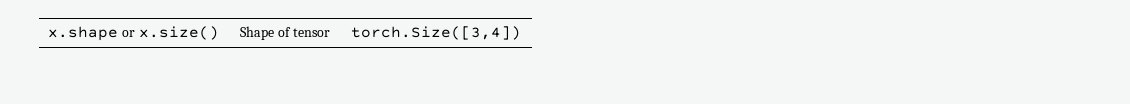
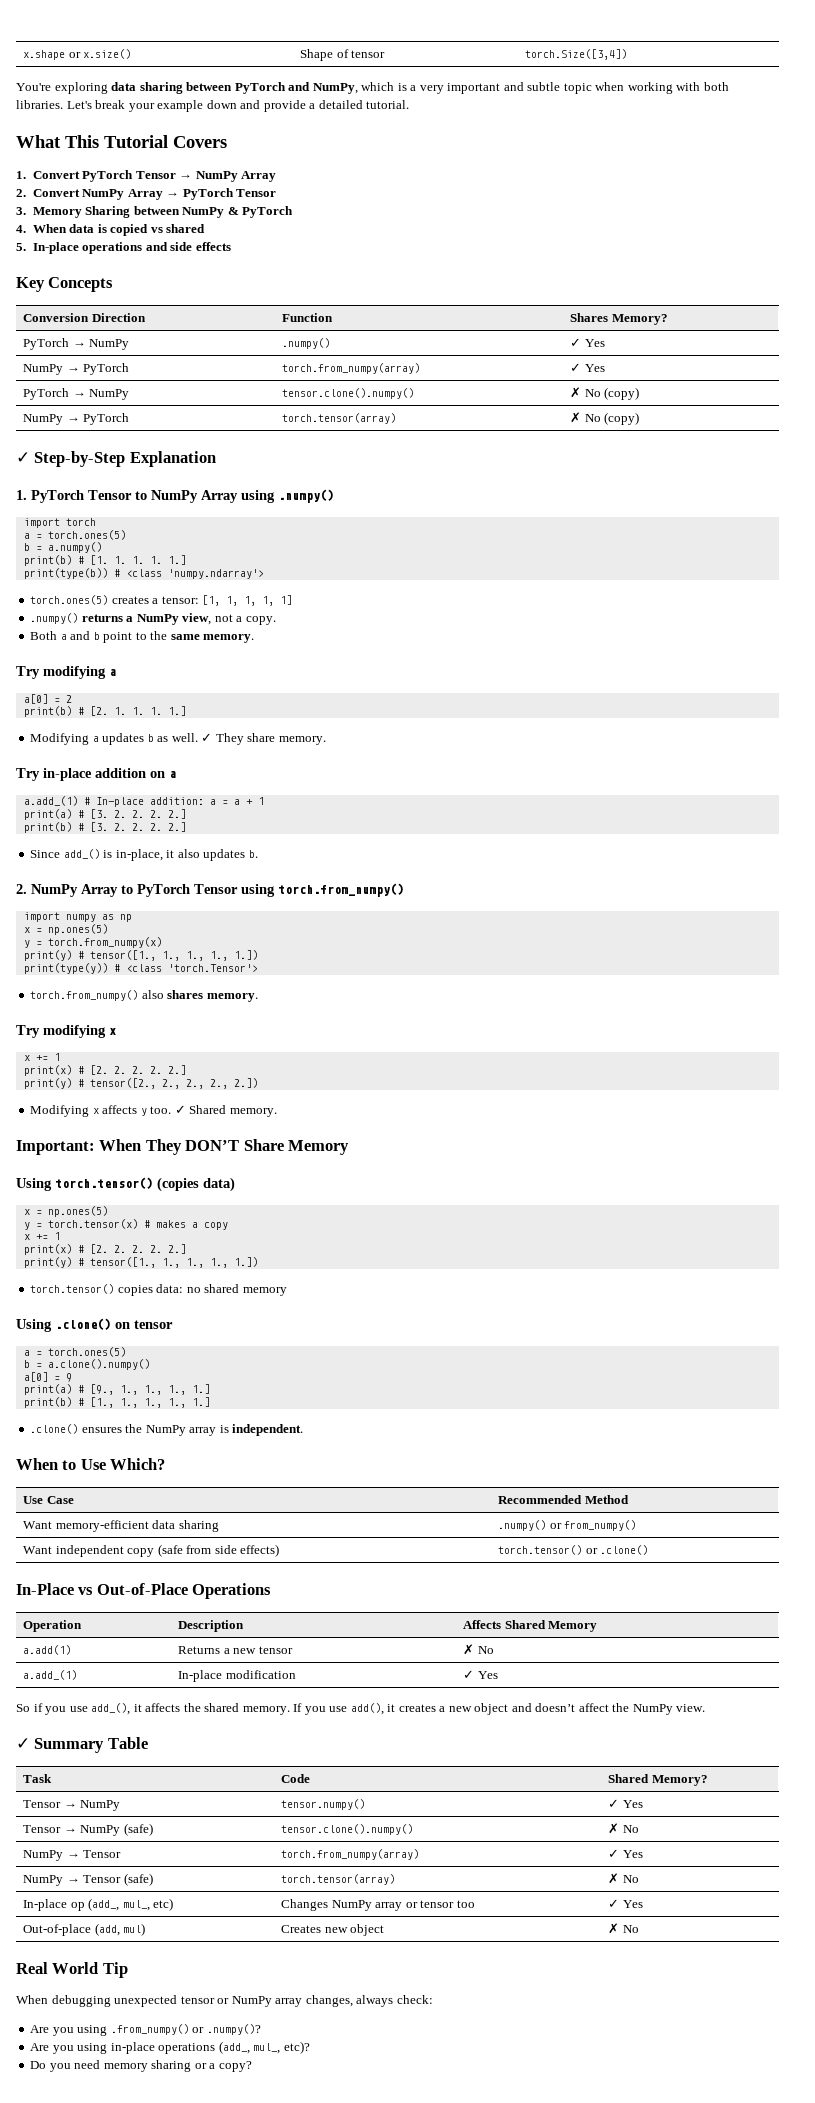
(522, 33) none -> [16,82,729,94] [16,100,410,112] [16,135,227,148] [16,170,277,182] [16,188,277,200] [16,206,294,218] [16,224,206,236] [16,242,231,254] [16,277,114,292] [23,313,146,322] [282,313,334,322] [570,313,668,325] [23,338,130,350] [282,338,331,349] [570,338,605,347] [23,363,130,375] [282,363,421,374] [570,363,605,372] [23,388,130,400] [282,388,415,399] [570,387,640,400] [23,413,130,425] [282,413,397,424] [570,412,640,425] [16,451,216,467] [16,489,334,503] [23,518,96,528] [23,530,126,540] [23,542,102,553] [23,555,186,566] [23,568,264,579] [30,595,293,606] [30,613,276,625] [30,631,255,643] [16,666,116,679] [23,694,72,704] [23,706,186,717] [30,733,326,745] [16,768,176,781] [23,796,264,807] [23,809,186,820] [23,822,186,833] [30,849,258,861] [16,883,404,897] [23,912,132,922] [23,924,108,935] [23,937,162,948] [23,950,258,961] [23,963,258,974] [30,990,258,1002] [16,1025,116,1038] [23,1053,60,1061] [23,1065,186,1076] [23,1078,258,1089] [30,1105,277,1117] [16,1139,350,1155] [16,1177,235,1192] [23,1206,108,1217] [23,1219,228,1230] [23,1232,60,1240] [23,1244,186,1255] [23,1257,258,1268] [30,1284,287,1296] [16,1318,173,1332] [23,1347,126,1357] [23,1359,150,1370] [23,1372,72,1382] [23,1384,210,1395] [23,1397,210,1408] [30,1424,304,1436] [16,1458,166,1470] [23,1496,74,1504] [498,1495,629,1504] [23,1520,219,1532] [498,1520,637,1531] [23,1544,280,1557] [498,1545,649,1555] [16,1583,272,1599] [23,1620,83,1632] [178,1620,245,1632] [463,1620,598,1632] [23,1645,72,1655] [178,1646,293,1654] [463,1644,494,1655] [23,1670,78,1680] [178,1670,296,1682] [463,1670,498,1679] [16,1703,706,1715] [16,1737,148,1753] [23,1774,53,1783] [281,1774,311,1783] [608,1774,708,1786] [23,1800,121,1811] [281,1799,366,1810] [608,1799,643,1808] [23,1823,153,1836] [281,1824,414,1835] [608,1823,639,1834] [23,1850,122,1861] [281,1849,420,1860] [608,1849,643,1858] [23,1873,153,1886] [281,1874,396,1885] [608,1873,639,1884] [23,1898,174,1911] [281,1899,475,1911] [608,1899,643,1908] [23,1923,146,1936] [281,1924,385,1936] [608,1923,639,1934] [16,1962,128,1978] [16,1995,433,2007] [30,2024,261,2036] [30,2041,310,2054] [30,2060,252,2072] // You're exploring data sharing between PyTorch and NumPy, which is a very important and subtle topic when working with both libraries. Let's break your example down and provide a detailed tutorial. // What This Tutorial Covers // 1. Convert PyTorch Tensor → NumPy Array // 2. Convert NumPy Array → PyTorch Tensor // 3. Memory Sharing between NumPy & PyTorch // 4. When data is copied vs shared // 5. In-place operations and side effects // Key Concepts // Conversion Direction | Function | Shares Memory? // PyTorch → NumPy | .numpy() | ✓ Yes // NumPy → PyTorch | torch.from_numpy(array) | ✓ Yes // PyTorch → NumPy | tensor.clone().numpy() | ✗ No (copy) // NumPy → PyTorch | torch.tensor(array) | ✗ No (copy) // ✓ Step-by-Step Explanation // 1. PyTorch Tensor to NumPy Array using .numpy() // import torch // a = torch.ones(5) // b = a.numpy() // print(b) # [1. 1. 1. 1. 1.] // print(type(b)) # <class 'numpy.ndarray'> // torch.ones(5) creates a tensor: [1, 1, 1, 1, 1] // .numpy() returns a NumPy view, not a copy. // Both a and b point to the same memory. // Try modifying a // a[0] = 2 // print(b) # [2. 1. 1. 1. 1.] // Modifying a updates b as well. ✓ They share memory. // Try in-place addition on a // a.add_(1) # In-place addition: a = a + 1 // print(a) # [3. 2. 2. 2. 2.] // print(b) # [3. 2. 2. 2. 2.] // Since add_() is in-place, it also updates b. // 2. NumPy Array to PyTorch Tensor using torch.from_numpy() // import numpy as np // x = np.ones(5) // y = torch.from_numpy(x) // print(y) # tensor([1., 1., 1., 1., 1.]) // print(type(y)) # <class 'torch.Tensor'> // torch.from_numpy() also shares memory. // Try modifying x // x += 1 // print(x) # [2. 2. 2. 2. 2.] // print(y) # tensor([2., 2., 2., 2., 2.]) // Modifying x affects y too. ✓ Shared memory. // Important: When They DON’T Share Memory // Using torch.tensor() (copies data) // x = np.ones(5) // y = torch.tensor(x) # makes a copy // x += 1 // print(x) # [2. 2. 2. 2. 2.] // print(y) # tensor([1., 1., 1., 1., 1.]) // torch.tensor() copies data: no shared memory // Using .clone() on tensor // a = torch.ones(5) // b = a.clone().numpy() // a[0] = 9 // print(a) # [9., 1., 1., 1., 1.] // print(b) # [1., 1., 1., 1., 1.] // .clone() ensures the NumPy array is independent. // When to Use Which? // Use Case | Recommended Method // Want memory-efficient data sharing | .numpy() or from_numpy() // Want independent copy (safe from side effects) | torch.tensor() or .clone() // In-Place vs Out-of-Place Operations // Operation | Description | Affects Shared Memory // a.add(1) | Returns a new tensor | ✗ No // a.add_(1) | In-place modification | ✓ Yes // So if you use add_(), it affects the shared memory. If you use add(), it creates a new object and doesn’t affect the NumPy view. // ✓ Summary Table // Task | Code | Shared Memory? // Tensor → NumPy | tensor.numpy() | ✓ Yes // Tensor → NumPy (safe) | tensor.clone().numpy() | ✗ No // NumPy → Tensor | torch.from_numpy(array) | ✓ Yes // NumPy → Tensor (safe) | torch.tensor(array) | ✗ No // In-place op (add_, mul_, etc) | Changes NumPy array or tensor too | ✓ Yes // Out-of-place (add, mul) | Creates new object | ✗ No // Real World Tip // When debugging unexpected tensor or NumPy array changes, always check: // Are you using .from_numpy() or .numpy()? // Are you using in-place operations (add_, mul_, etc)? // Do you need memory sharing or a copy?

